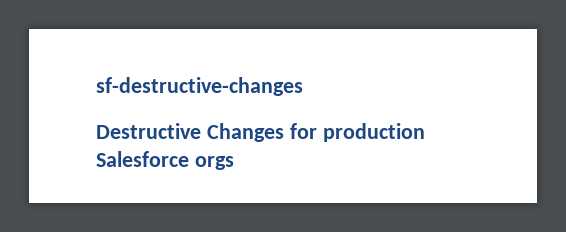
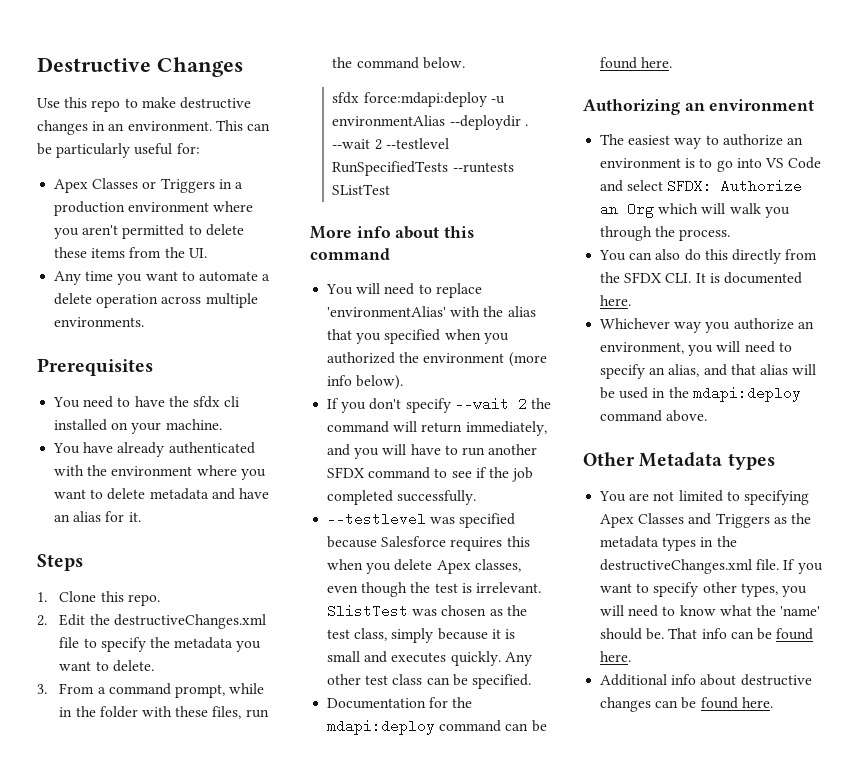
[96,77,303,96] sf-destructive-changes // -> (37, 64) none
[289,123,425,142] [96,151,234,170] for production Salesforce orgs -> [37,97,251,112] [37,120,270,135] [37,143,200,158] [54,178,243,193] [54,201,254,216] [54,224,244,239] [54,247,207,258] [54,271,271,285] [54,293,258,308] [54,317,145,327] [37,358,153,376] [53,396,240,408] [54,419,222,434] [53,442,255,457] [54,465,266,480] [54,488,269,500] [54,511,141,522] [37,554,83,571] [37,591,160,606] [37,614,266,629] [59,637,262,652] [59,660,154,672] [37,683,265,698] [59,706,269,719] [332,57,465,69] [332,92,505,107] [332,115,528,130] [332,138,449,150] [332,161,514,176] [332,184,391,195] [310,226,475,239] [310,248,390,260] [326,283,482,298] [327,306,536,317] [327,329,509,344] [327,352,547,367] [327,375,404,390] [327,397,551,413] [327,421,547,436] [327,444,538,459] [327,467,534,482] [327,490,477,505] [327,512,516,528] [327,536,530,551] [327,559,521,574] [327,582,541,597] [327,604,527,618] [327,628,515,643] [327,651,532,666] [327,674,531,689] [327,697,473,709] [327,719,547,735] [600,57,673,69] [583,99,815,115] [600,134,803,149] [600,157,822,172] [600,179,803,193] [600,202,790,218] [600,226,731,241] [599,249,818,264] [600,272,802,284] [600,295,632,306] [600,318,814,333] [600,341,792,356] [600,364,817,379] [600,386,801,402] [600,410,708,422] [583,452,775,470] [599,490,809,505] [600,513,811,528] [600,536,737,551] [600,559,823,574] [600,582,807,597] [600,605,821,617] [600,628,814,640] [600,651,632,662] [600,674,812,686] [600,697,773,712] // Use this repo to make destructive changes in an environment. This can be particularly useful for: // Apex Classes or Triggers in a production environment where you aren't permitted to delete these items from the UI. // Any time you want to automate a delete operation across multiple environments. // Prerequisites // You need to have the sfdx cli installed on your machine. // You have already authenticated with the environment where you want to delete metadata and have an alias for it. // Steps // 1. Clone this repo. // 2. Edit the destructiveChanges.xml file to specify the metadata you want to delete. // 3. From a command prompt, while in the folder with these files, run the command below. // sfdx force:mdapi:deploy -u environmentAlias --deploydir . --wait 2 --testlevel RunSpecifiedTests --runtests SListTest // More info about this command // You will need to replace 'environmentAlias' with the alias that you specified when you authorized the environment (more info below). // If you don't specify --wait 2 the command will return immediately, and you will have to run another SFDX command to see if the job completed successfully. // --testlevel was specified because Salesforce requires this when you delete Apex classes, even though the test is irrelevant. SlistTest was chosen as the test class, simply because it is small and executes quickly. Any other test class can be specified. // Documentation for the mdapi:deploy command can be found here. // Authorizing an environment // The easiest way to authorize an environment is to go into VS Code and select SFDX: Authorize an Org which will walk you through the process. // You can also do this directly from the SFDX CLI. It is documented here. // Whichever way you authorize an environment, you will need to specify an alias, and that alias will be used in the mdapi:deploy command above. // Other Metadata types // You are not limited to specifying Apex Classes and Triggers as the metadata types in the destructiveChanges.xml file. If you want to specify other types, you will need to know what the 'name' should be. That info can be found here. // Additional info about destructive changes can be found here.

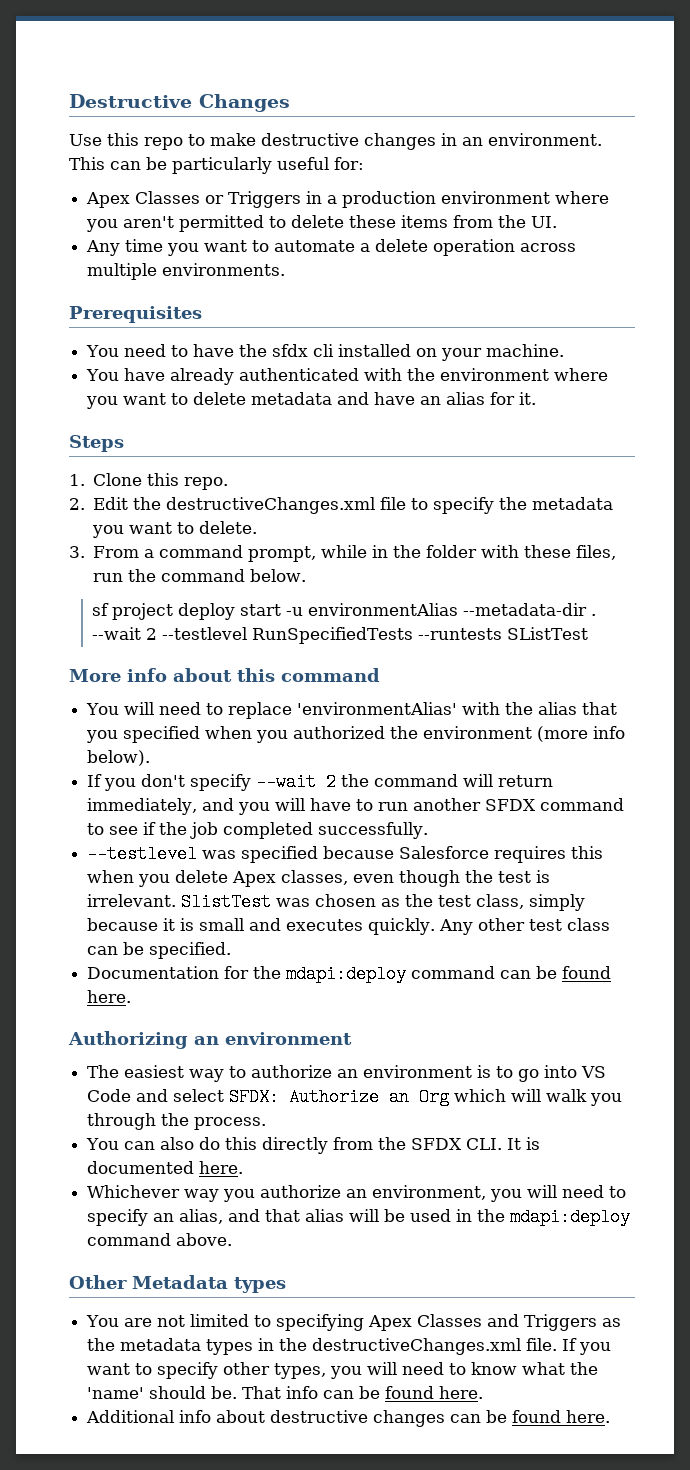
[332,92,487,107] sfdx force:mdapi:deploy -> [92,603,282,620] sf project deploy start
[449,115,521,130] --deploydir -> [463,603,588,616] --metadata-dir

